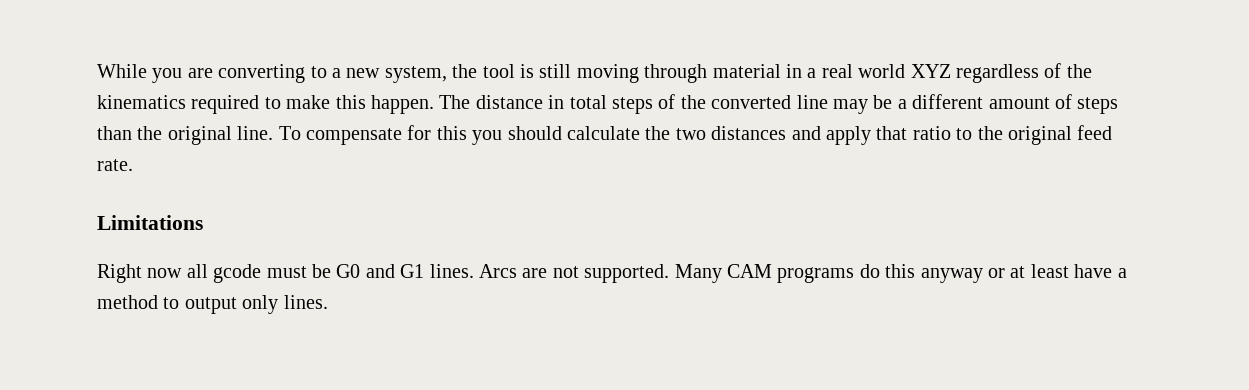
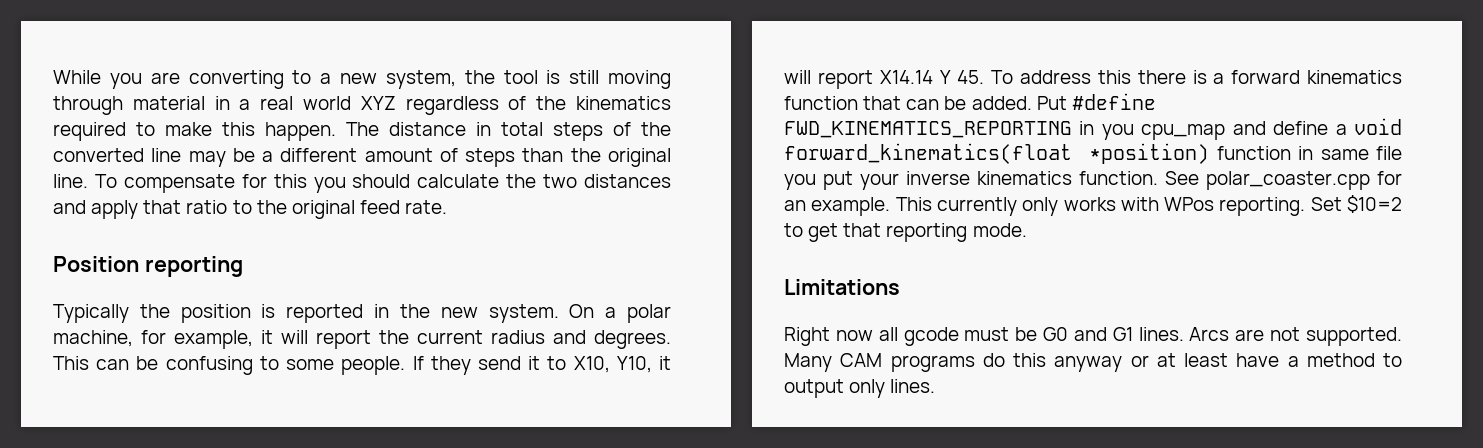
(133, 165) none -> [53,256,243,277] [53,304,671,323] [53,330,671,349] [53,356,671,375] [784,70,1402,89] [784,93,1156,110] [784,118,1402,140] [784,143,1402,164] [784,171,1402,190] [784,195,1402,216] [784,223,1027,242] // Position reporting // Typically the position is reported in the new system. On a polar machine, for example, it will report the current radius and degrees. This can be confusing to some people. If they send it to X10, Y10, it will report X14.14 Y 45. To address this there is a forward kinematics function that can be added. Put #define FWD_KINEMATICS_REPORTING in you cpu_map and define a void forward_kinematics(float *position) function in same file you put your inverse kinematics function. See polar_coaster.cpp for an example. This currently only works with WPos reporting. Set $10=2 to get that reporting mode.

